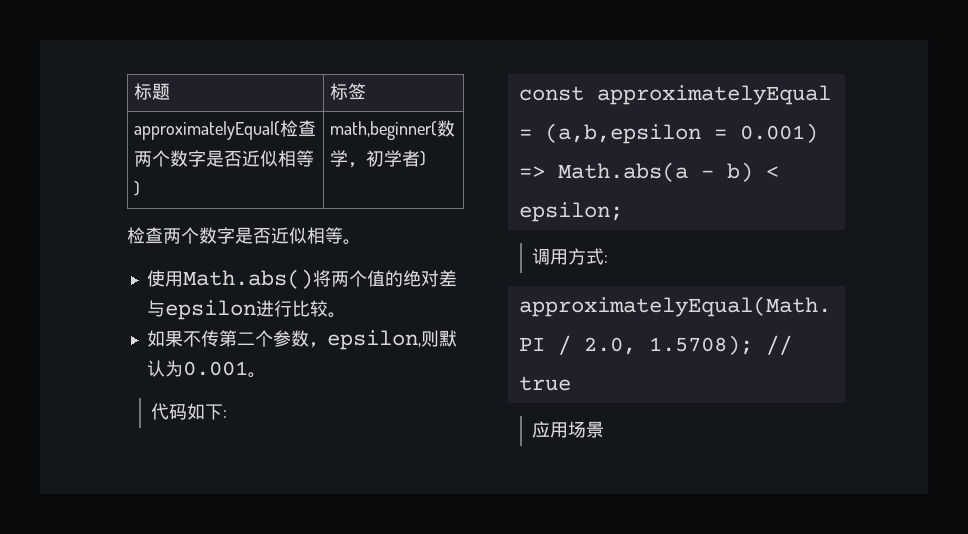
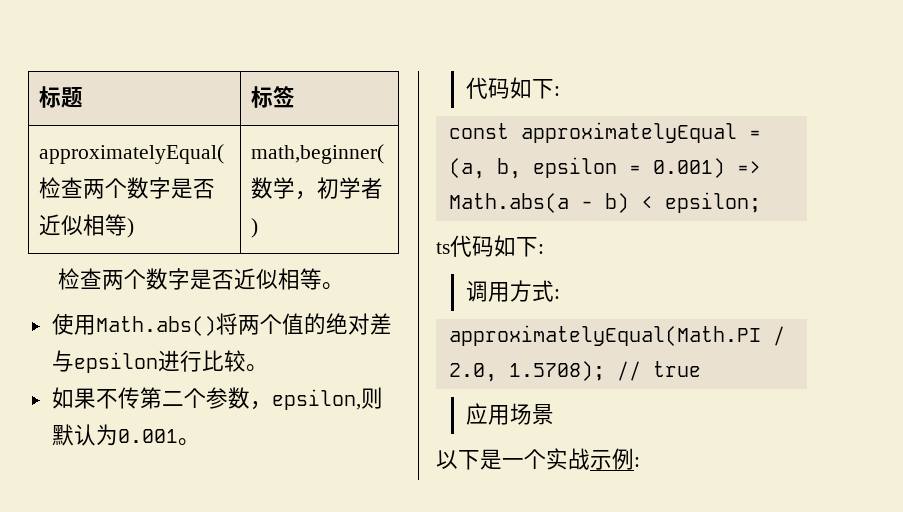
[544,123,701,144] (a,b,epsilon -> [448,157,617,179] (a, b, epsilon
(623, 212) none -> [436,235,544,257] // ts代码如下:
(605, 429) none -> [436,448,640,470] // 以下是一个实战示例:

